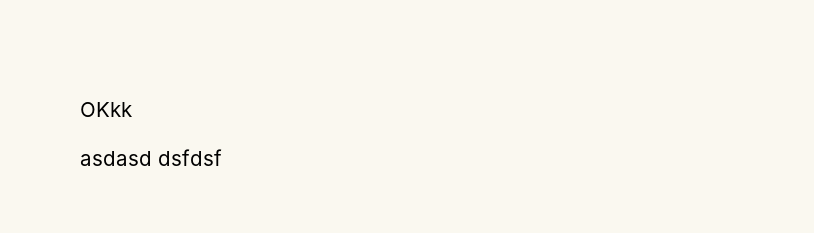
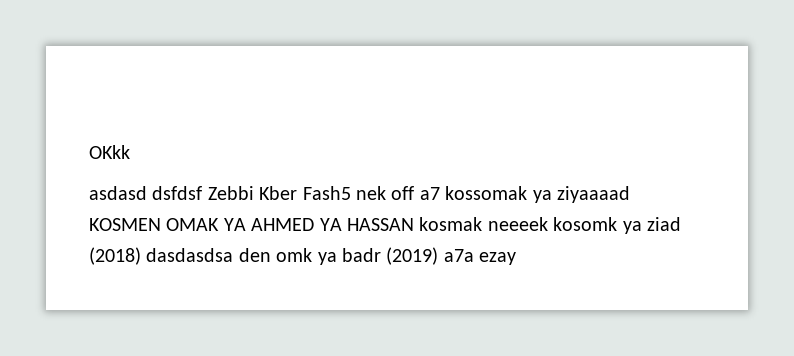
(222, 157) none -> [207,186,630,203] [89,217,681,234] [89,247,517,265] Zebbi Kber Fash5 nek off a7 kossomak ya ziyaaaad KOSMEN OMAK YA AHMED YA HASSAN kosmak neeeek kosomk ya ziad (2018) dasdasdsa den omk ya badr (2019) a7a ezay

